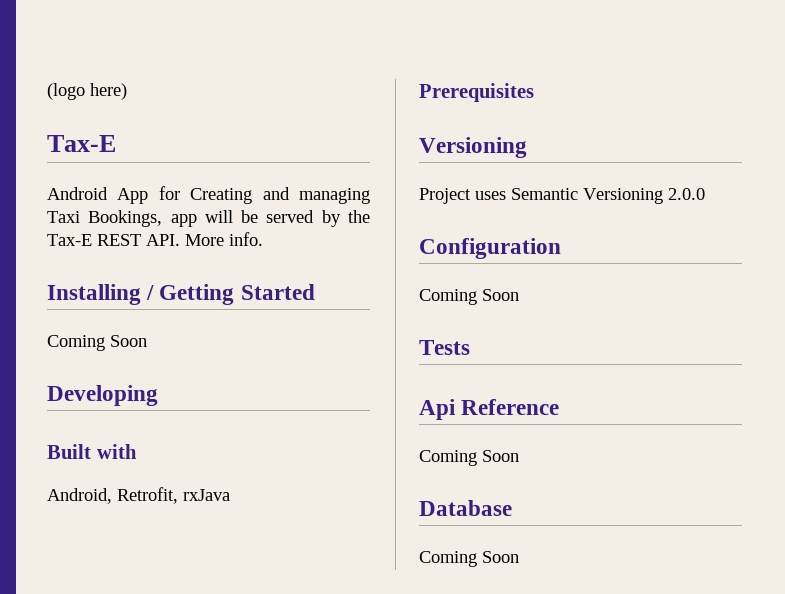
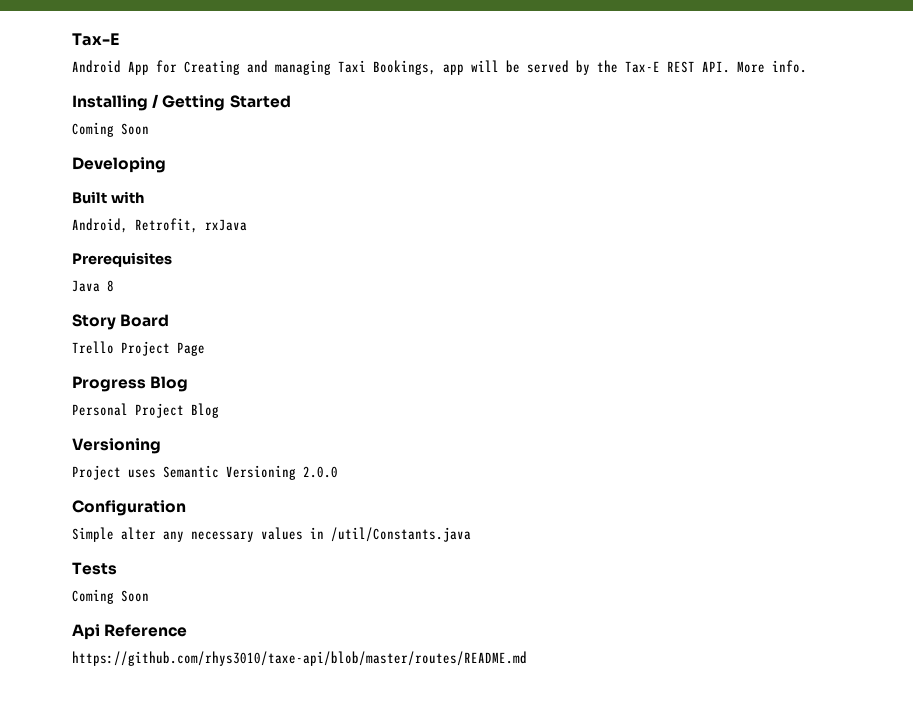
[47,83,127,100] (logo here) // -> (72, 39) none
(534, 92) none -> [72,280,114,292] [72,314,170,330] [72,341,205,356] [72,376,189,392] [72,403,219,418] // Java 8 // Story Board // Trello Project Page // Progress Blog // Personal Project Blog
[419,289,519,305] [419,340,470,355] // Coming Soon // Tests -> [72,527,471,542] [72,562,117,575] [72,589,149,604] // Simple alter any necessary values in /util/Constants.java // Tests // Coming Soon
[419,450,519,466] [419,500,512,516] [419,551,519,567] Coming Soon // Database // Coming Soon -> [72,651,527,666] https://github.com/rhys3010/taxe-api/blob/master/routes/README.md

